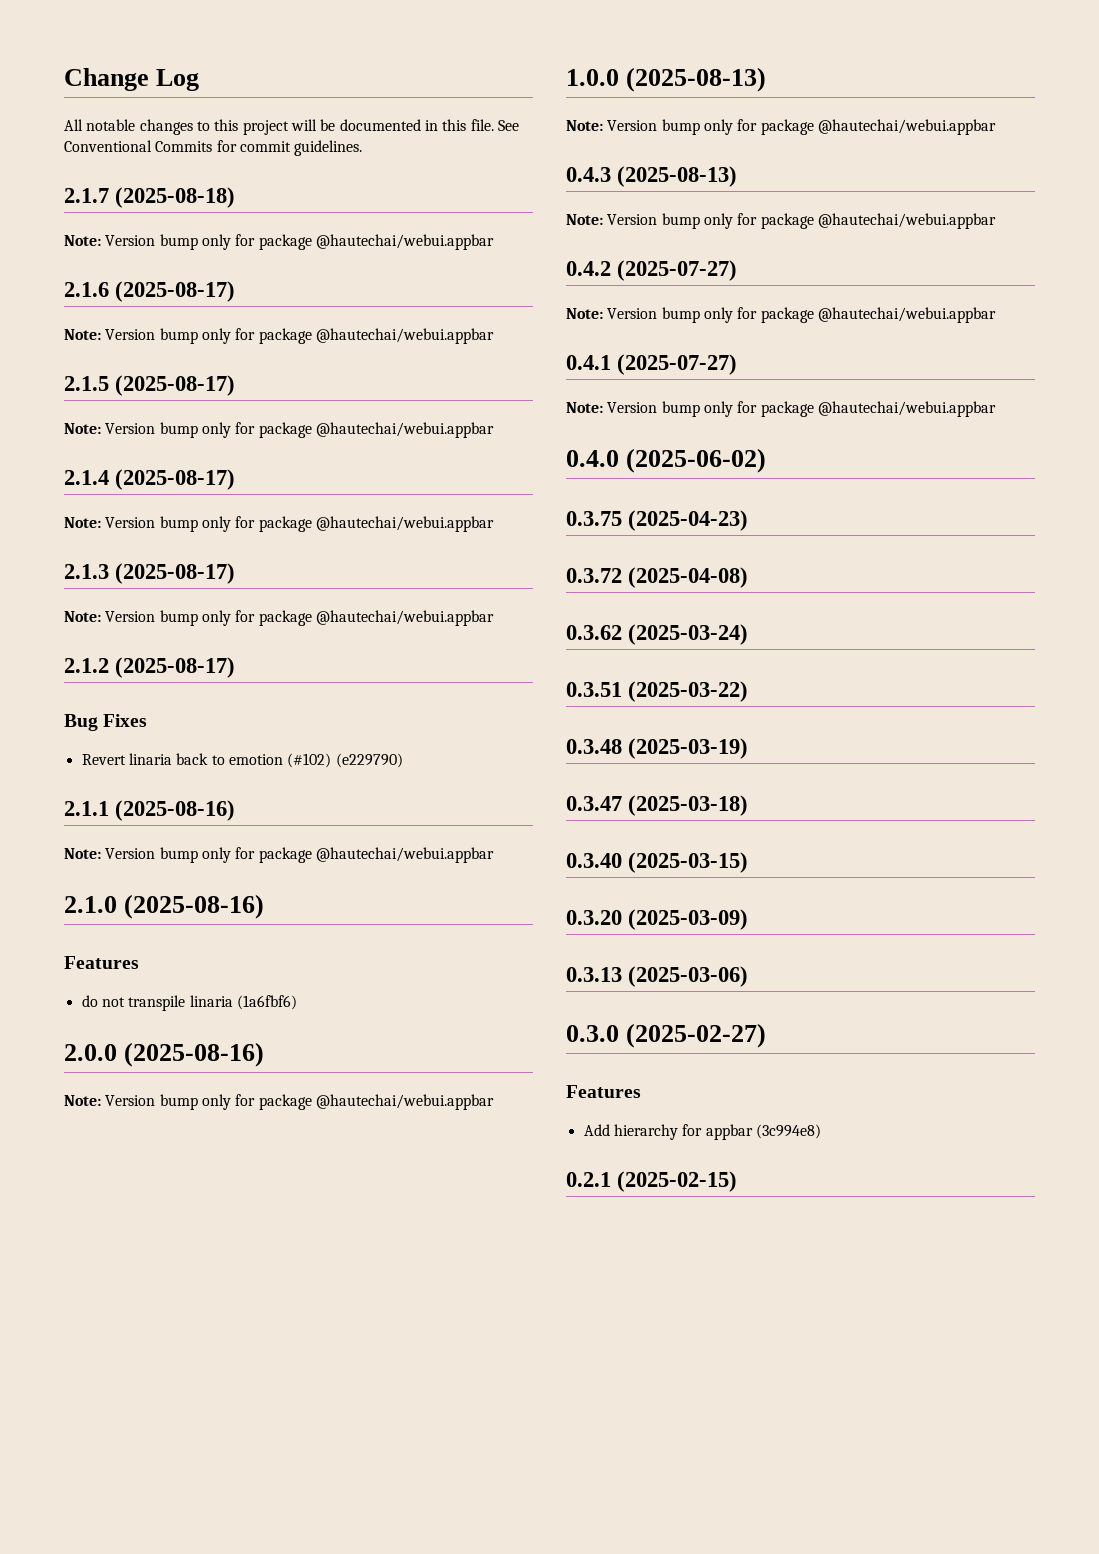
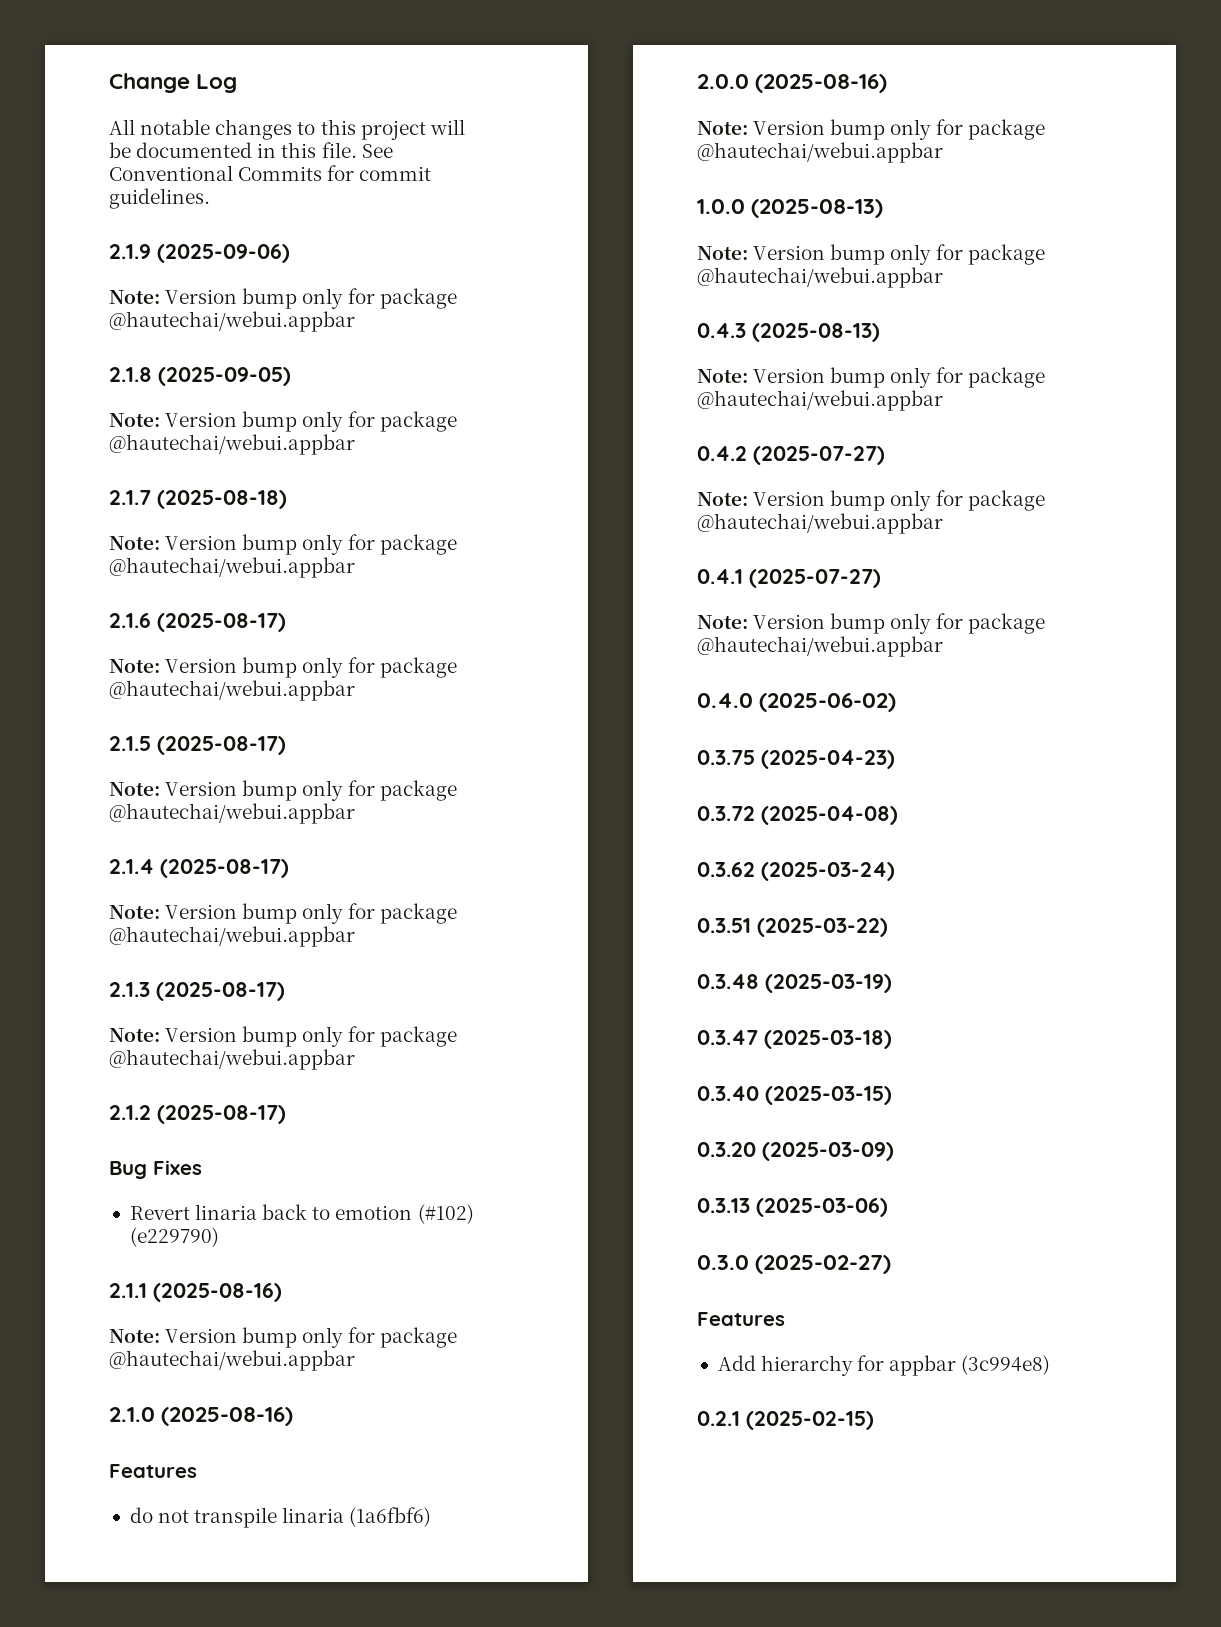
(363, 148) none -> [109,244,290,263] [109,288,457,309] [109,311,355,332] [109,367,291,386] [109,411,457,432] [109,434,355,455] // 2.1.9 (2025-09-06) // Note: Version bump only for package @hautechai/webui.appbar // 2.1.8 (2025-09-05) // Note: Version bump only for package @hautechai/webui.appbar

